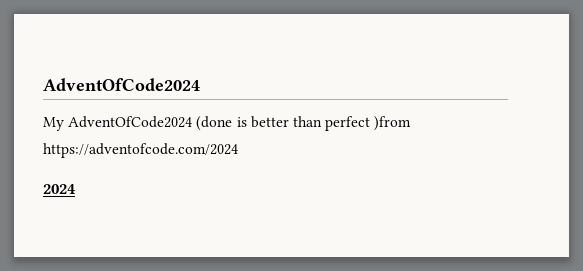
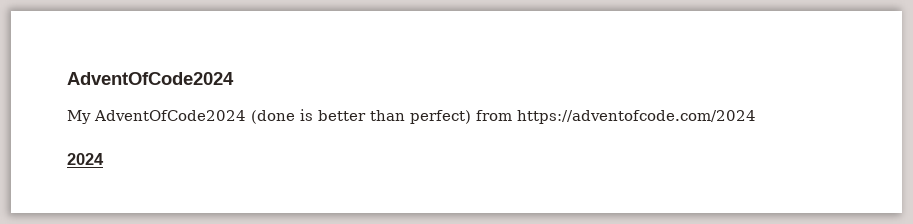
[325,116,412,131] perfect )from -> [410,110,512,124] perfect) from

